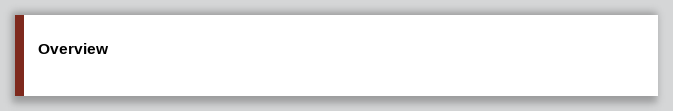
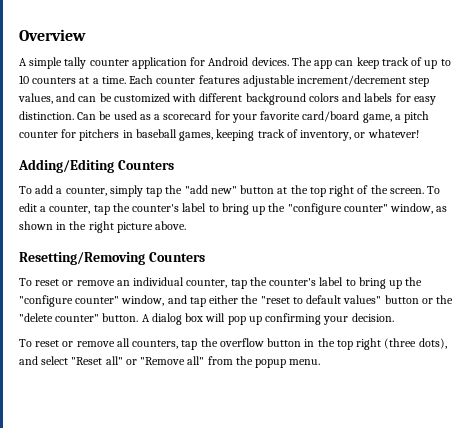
(109, 48) none -> [19,57,451,69] [19,75,430,87] [18,93,436,105] [19,111,430,123] [19,129,419,141] [18,159,174,173] [19,185,441,197] [19,203,448,215] [19,221,187,233] [19,252,205,265] [19,277,423,289] [19,295,454,307] [19,313,394,325] [19,338,447,350] [19,356,321,368] // A simple tally counter application for Android devices. The app can keep track of up to 10 counters at a time. Each counter features adjustable increment/decrement step values, and can be customized with different background colors and labels for easy distinction. Can be used as a scorecard for your favorite card/board game, a pitch counter for pitchers in baseball games, keeping track of inventory, or whatever! // Adding/Editing Counters // To add a counter, simply tap the "add new" button at the top right of the screen. To edit a counter, tap the counter's label to bring up the "configure counter" window, as shown in the right picture above. // Resetting/Removing Counters // To reset or remove an individual counter, tap the counter's label to bring up the "configure counter" window, and tap either the "reset to default values" button or the "delete counter" button. A dialog box will pop up confirming your decision. // To reset or remove all counters, tap the overflow button in the top right (three dots), and select "Reset all" or "Remove all" from the popup menu.

